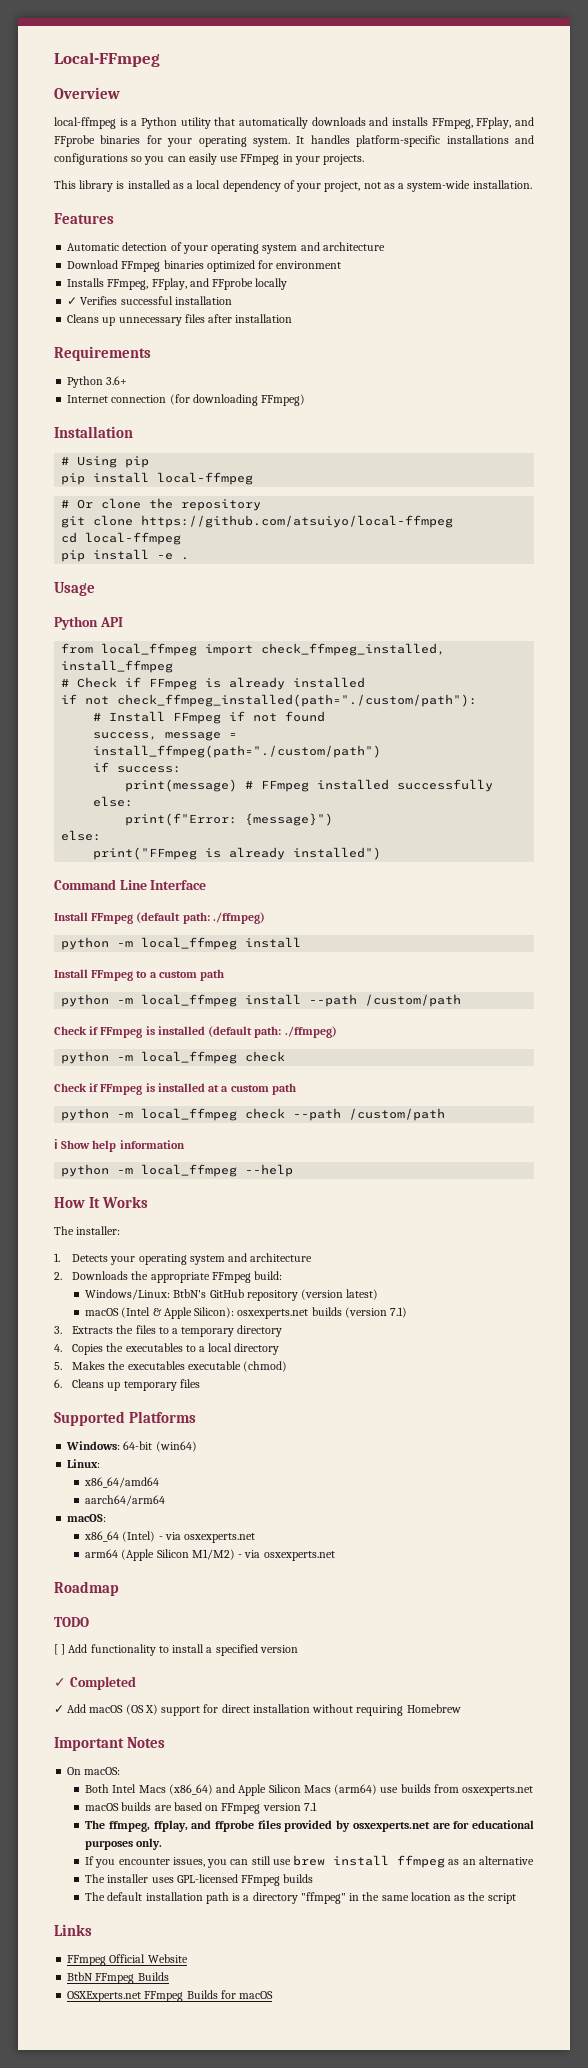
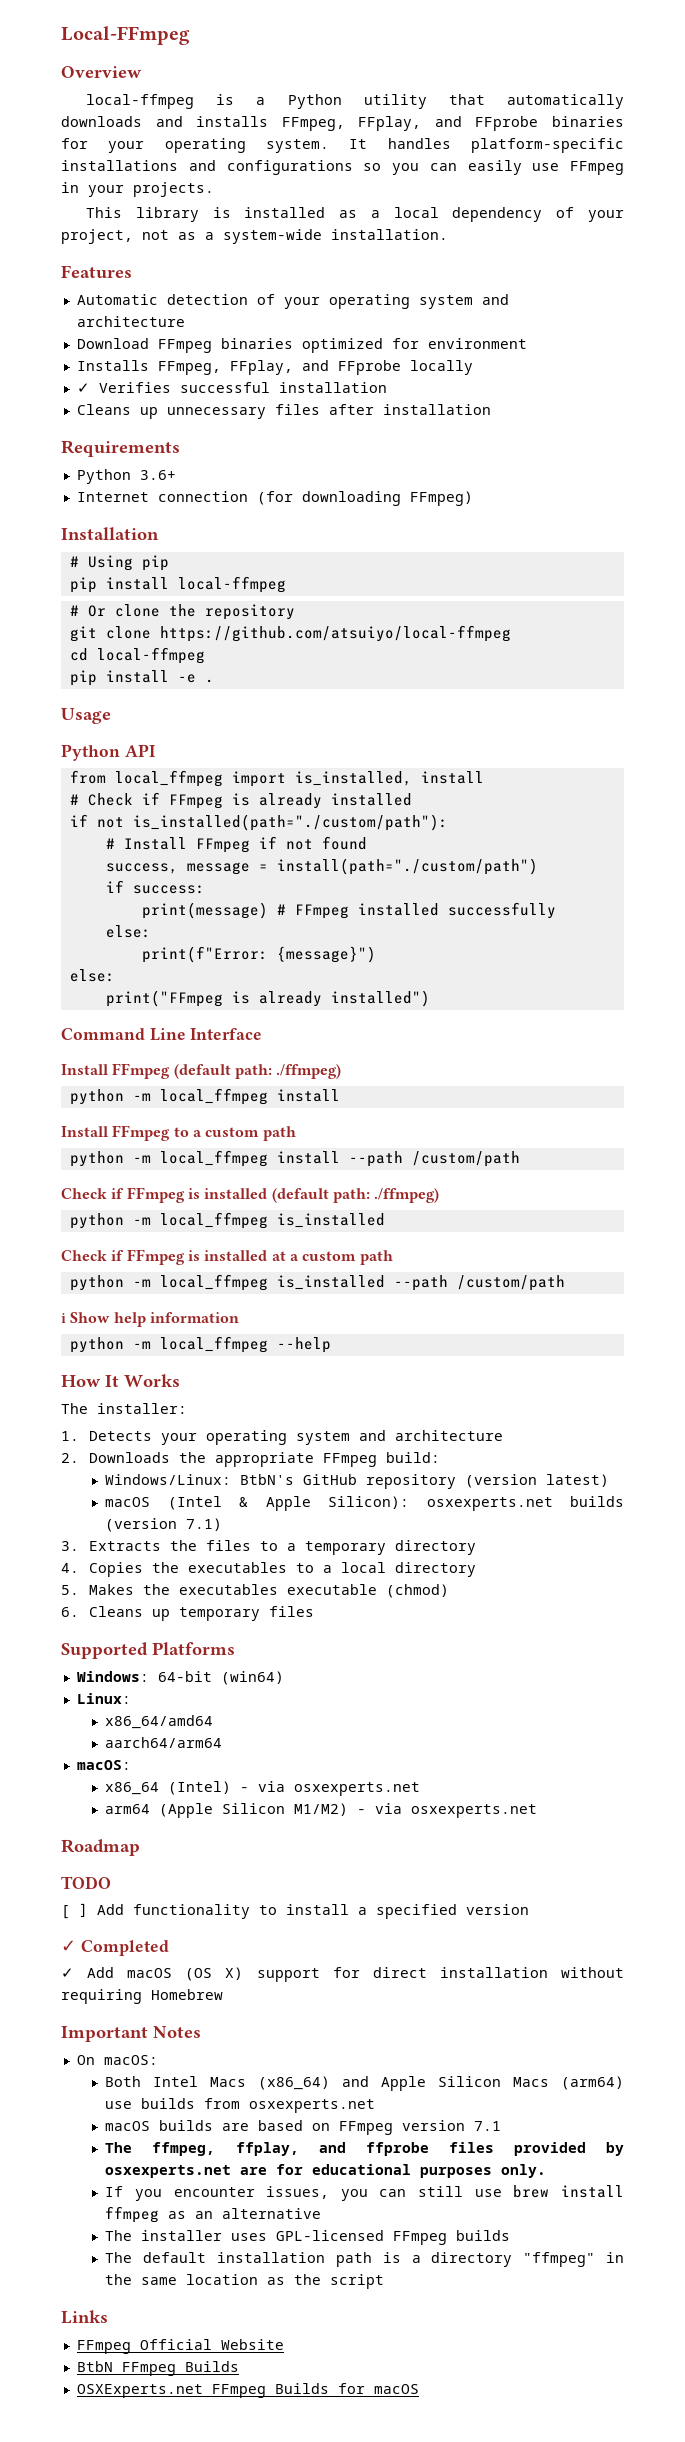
[261,643,446,656] [61,660,174,673] check_ffmpeg_installed, install_ffmpeg -> [294,771,484,786] is_installed, install
[117,694,478,707] check_ffmpeg_installed(path="./custom/path"): -> [132,814,448,831] is_installed(path="./custom/path"):
[93,745,382,758] install_ffmpeg(path="./custom/path") -> [276,858,538,875] install(path="./custom/path")
[245,1051,286,1062] check -> [276,1213,385,1228] is_installed
[245,1108,286,1119] check -> [276,1275,385,1290] is_installed

